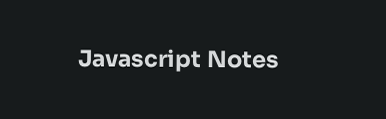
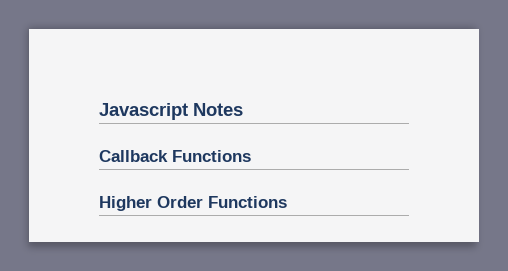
(281, 59) none -> [99,150,251,162] [99,196,287,211] // Callback Functions // Higher Order Functions

